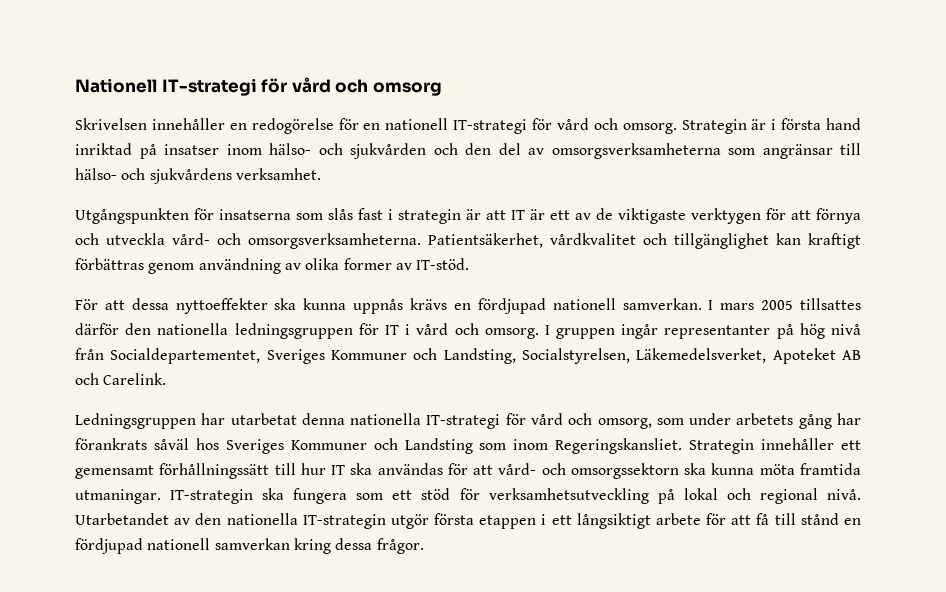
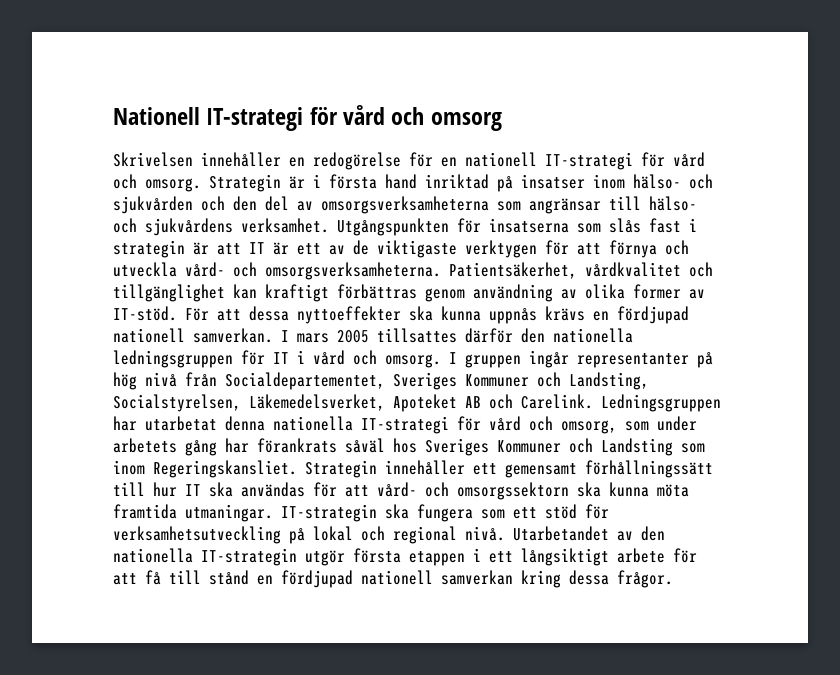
(321, 174) // -> (329, 225) none
(470, 264) // -> (177, 313) none
(167, 379) // -> (593, 401) none

